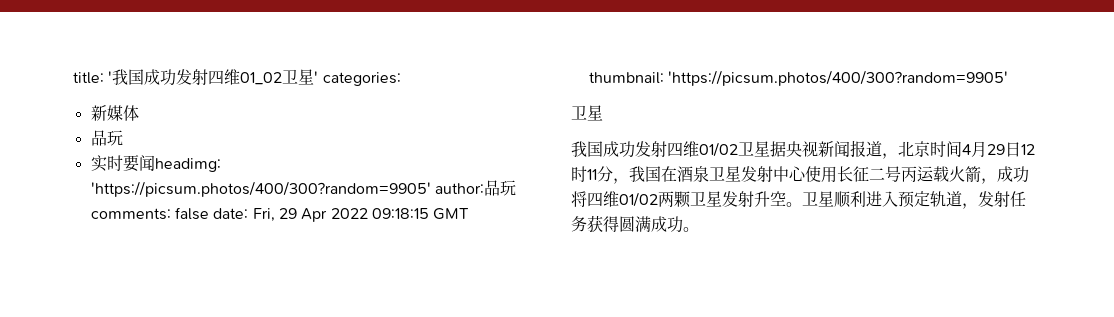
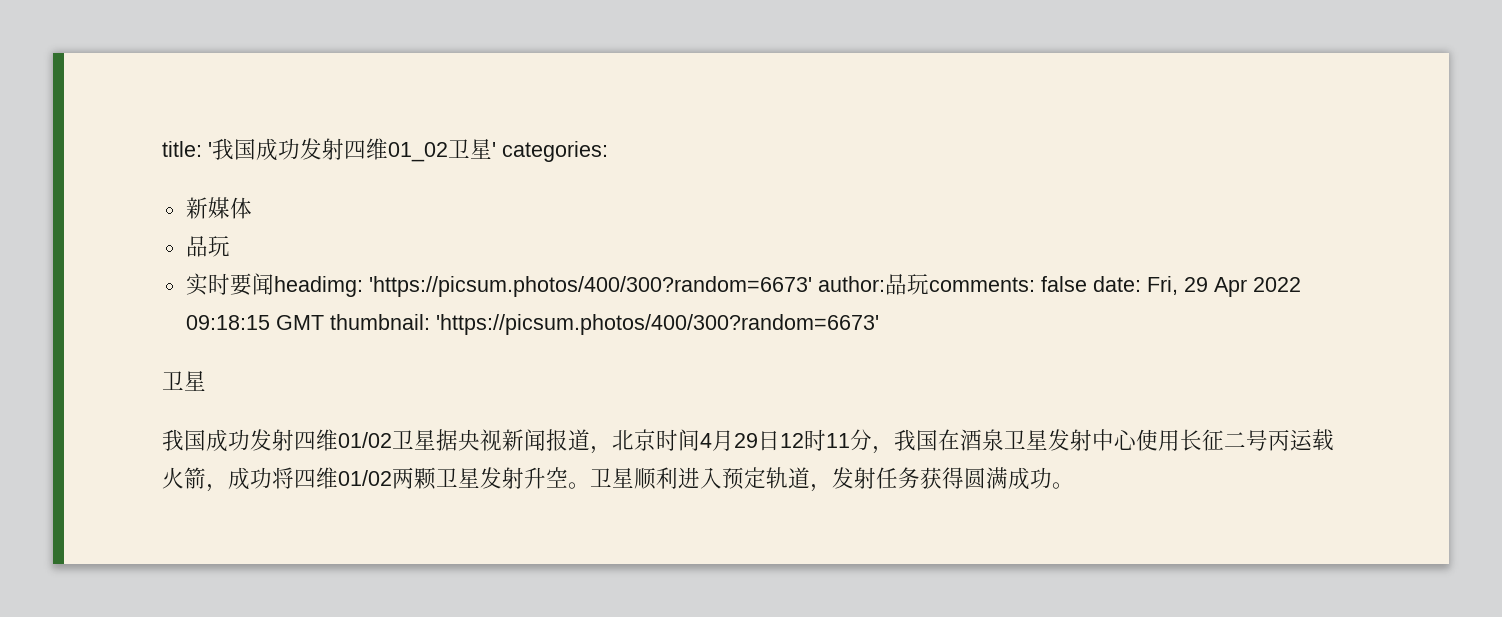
[90,181,431,197] 'https://picsum.photos/400/300?random=9905' -> [368,276,812,297] 'https://picsum.photos/400/300?random=6673'
[667,70,1008,86] 'https://picsum.photos/400/300?random=9905' -> [435,314,879,335] 'https://picsum.photos/400/300?random=6673'

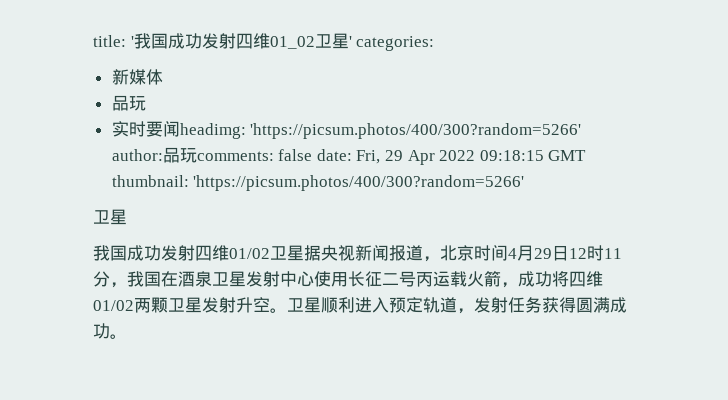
[368,276,812,297] 'https://picsum.photos/400/300?random=6673' -> [250,123,582,139] 'https://picsum.photos/400/300?random=5266'
[435,314,879,335] 'https://picsum.photos/400/300?random=6673' -> [193,175,525,191] 'https://picsum.photos/400/300?random=5266'

